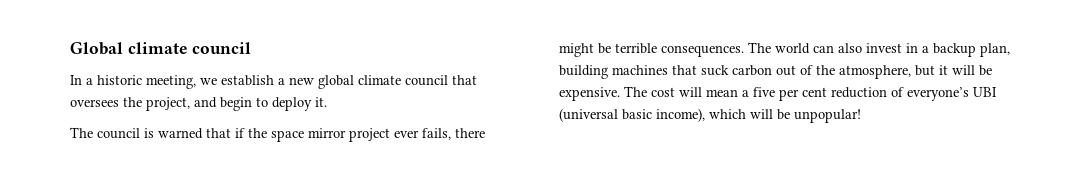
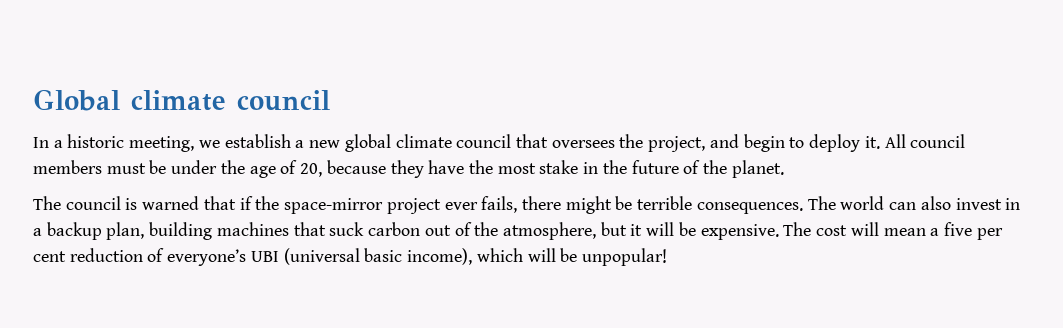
(327, 102) none -> [884,134,966,148] [33,160,784,178] All council members must be under the age of 20, because they have the most stake in the future of the planet.
[271,128,346,142] space mirror -> [284,198,384,214] space-mirror

